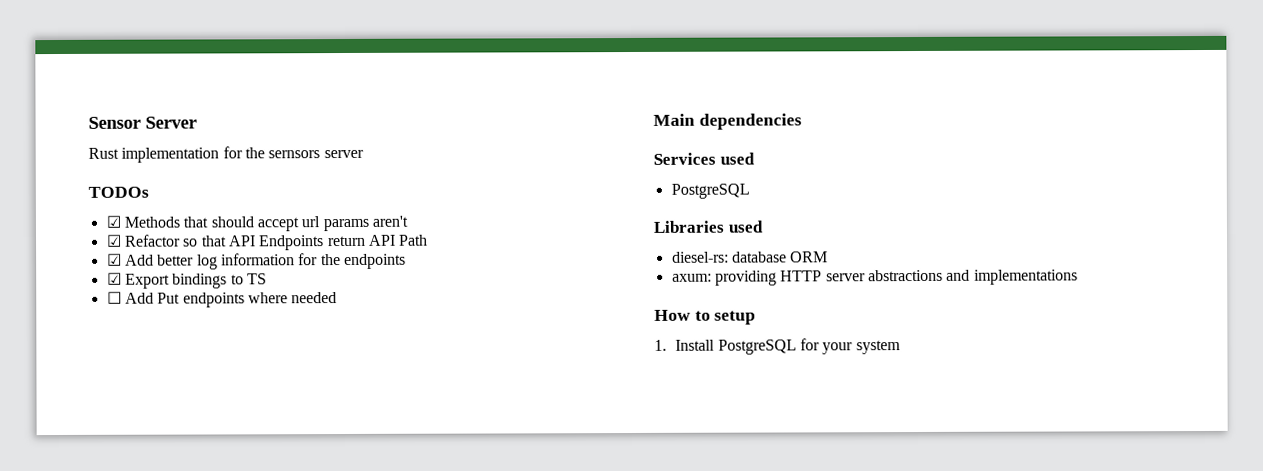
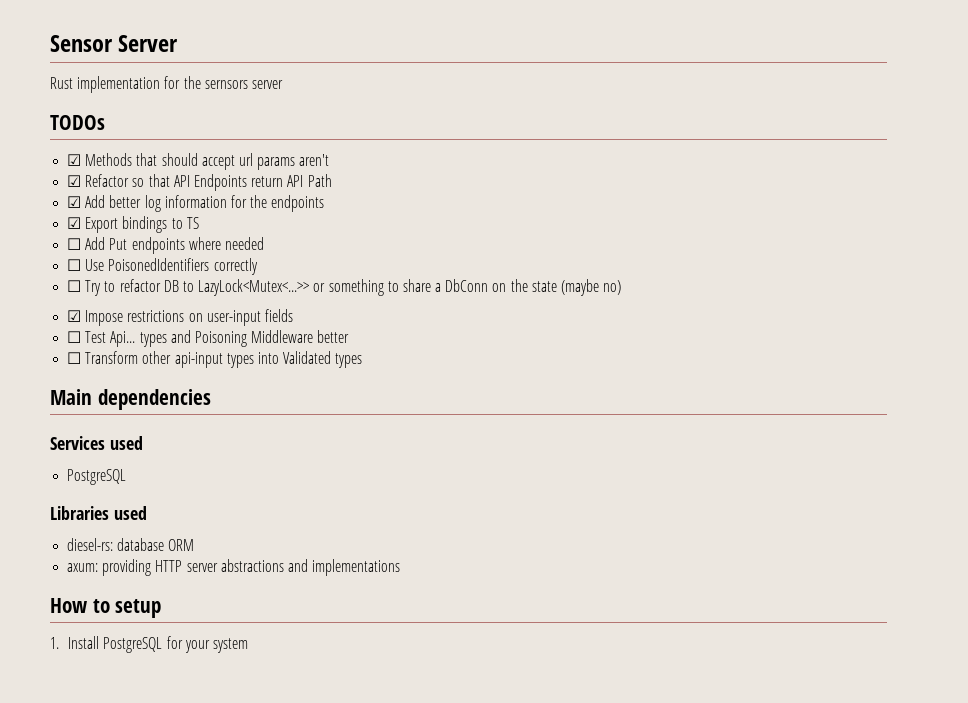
(338, 298) none -> [67,258,258,275] [67,279,622,296] [67,309,293,326] [67,330,350,347] [67,351,363,368] // ☐ Use PoisonedIdentifiers correctly // ☐ Try to refactor DB to LazyLock<Mutex<...>> or something to share a DbConn on the state (maybe no) // ☑ Impose restrictions on user-input fields // ☐ Test Api... types and Poisoning Middleware better // ☐ Transform other api-input types into Validated types

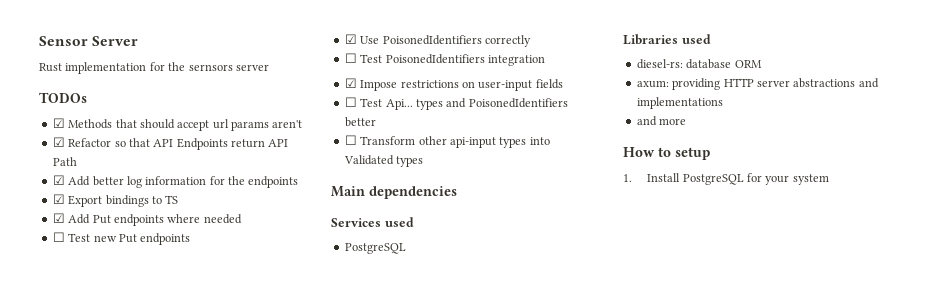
[67,238,82,250] ☐ -> [52,213,65,223] ☑
(82, 265) none -> [68,233,191,245] [344,34,357,44] Test new Put endpoints // ☑
[85,279,622,296] Try to refactor DB to LazyLock<Mutex<...>> or something to share a DbConn on the state (maybe no) -> [360,54,545,66] Test PoisonedIdentifiers integration
[194,330,314,347] Poisoning Middleware -> [468,98,568,108] PoisonedIdentifiers
(401, 567) none -> [636,116,687,126] // and more

